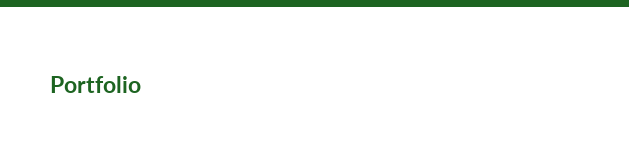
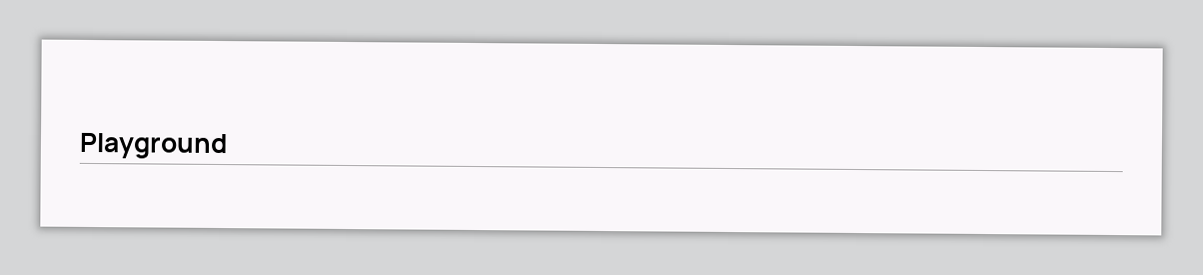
[50,76,141,93] Portfolio -> [79,132,228,160] Playground

